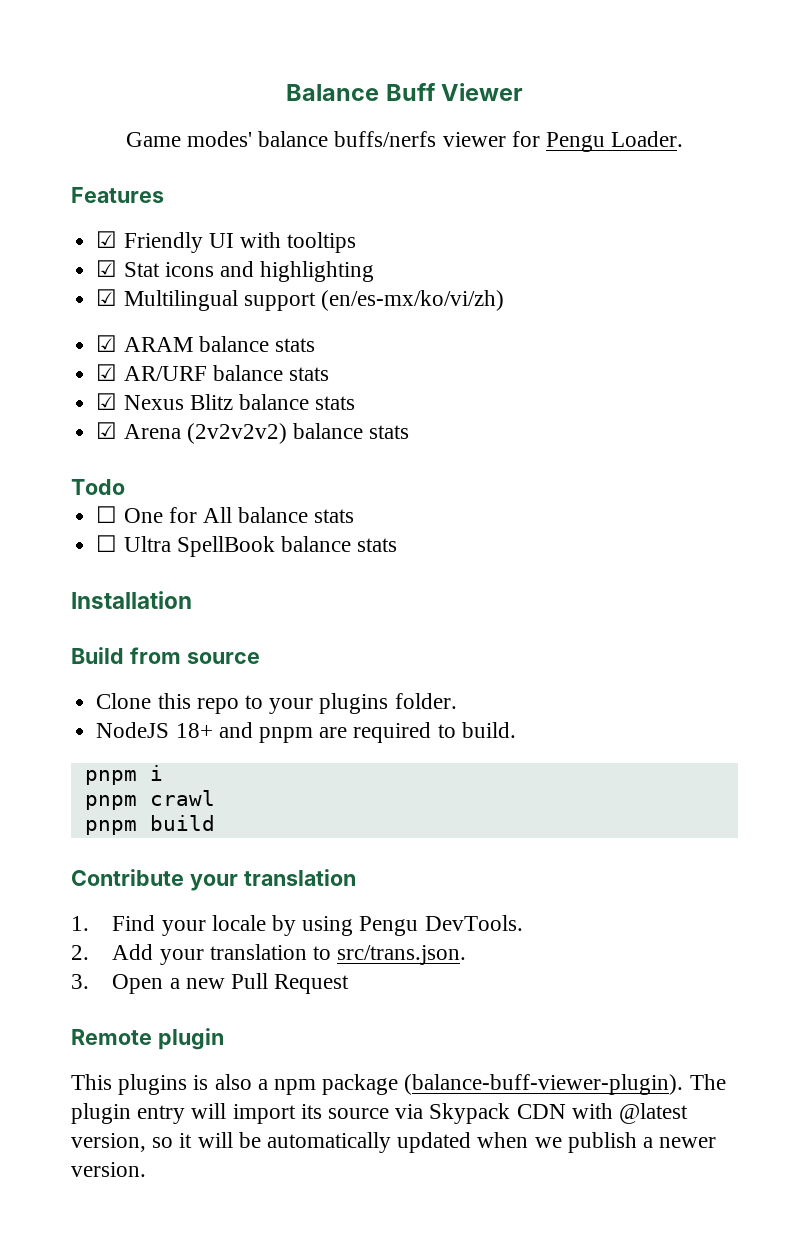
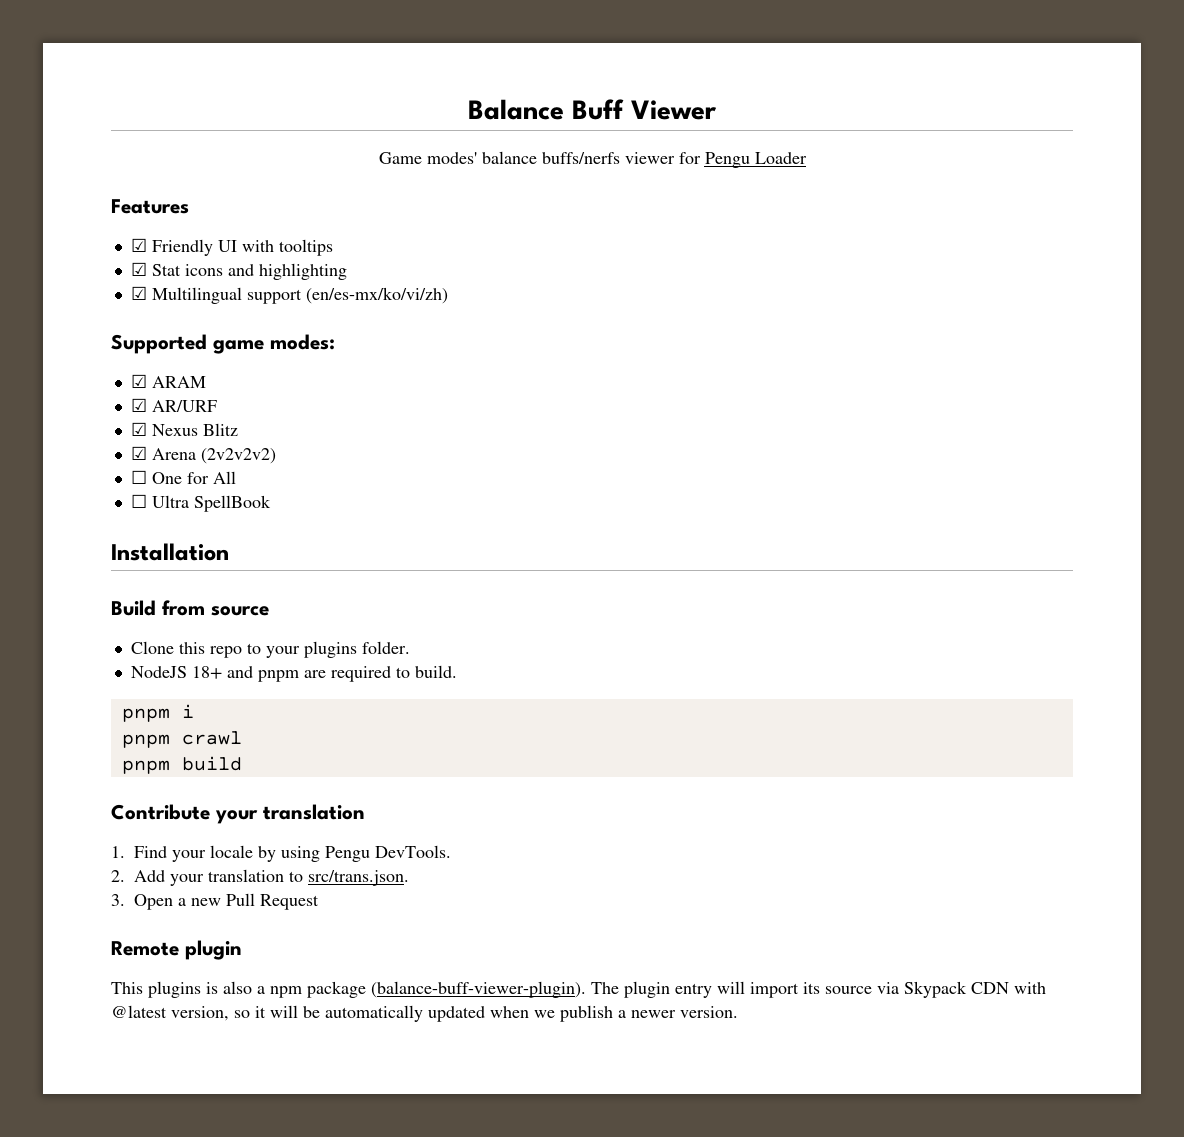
[611,131,684,147] Loader. -> [754,152,807,164] Loader
(504, 300) none -> [111,334,335,354] // Supported game modes:
[198,336,315,352] balance stats -> (206, 382) none
[212,365,329,381] balance stats -> (217, 406) none
[238,394,356,410] balance stats -> (238, 429) none
[292,423,410,439] [71,479,125,495] balance stats // Todo -> (276, 456) none
[238,507,355,523] balance stats -> (236, 477) none
[280,536,398,552] balance stats -> (271, 503) none

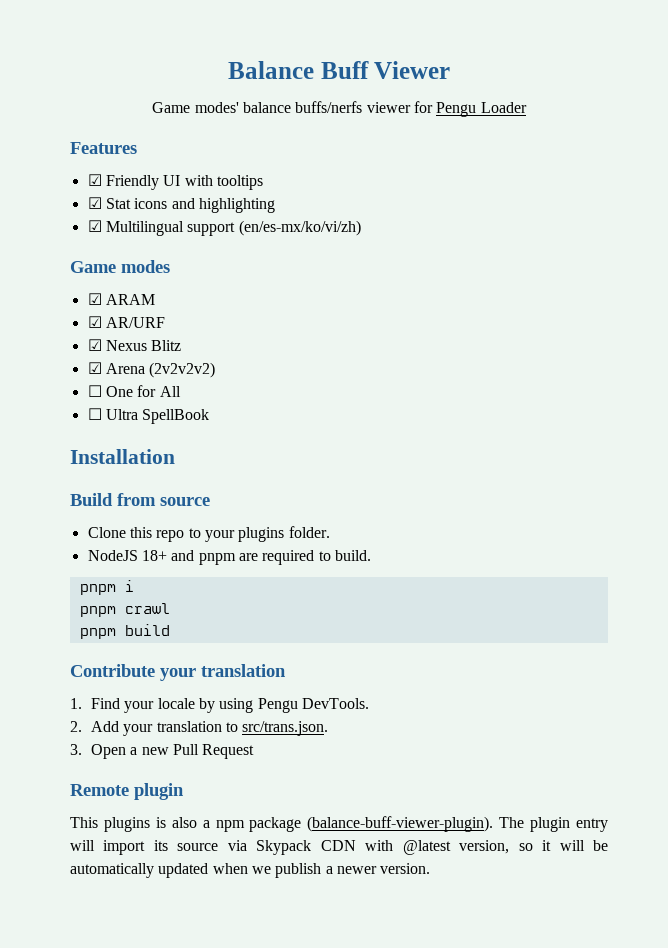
[111,334,335,354] Supported game modes: -> [70,260,170,273] Game modes

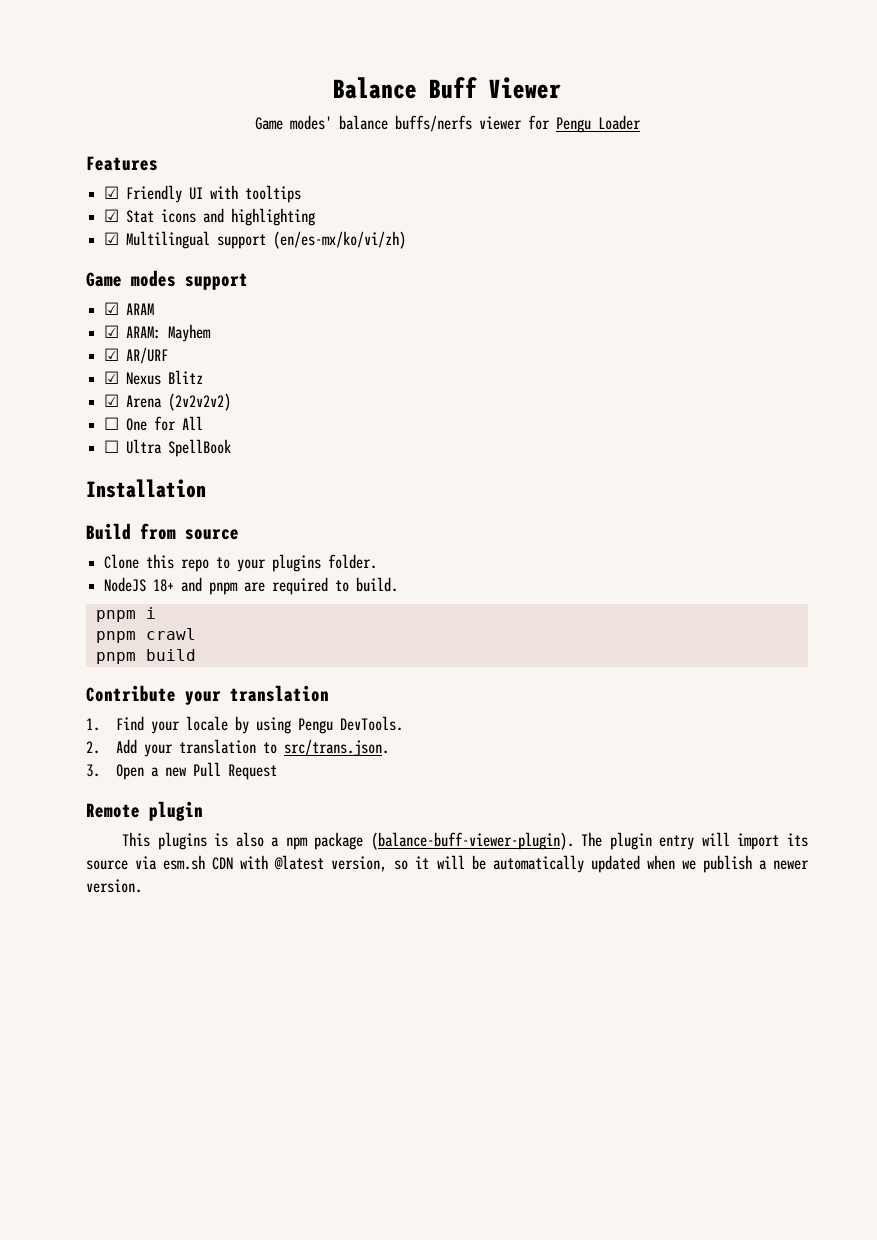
(170, 266) none -> [185,273,248,290] support
(155, 299) none -> [104,324,212,342] // ☑ ARAM: Mayhem
[256,840,312,855] Skypack -> [163,855,206,870] esm.sh

